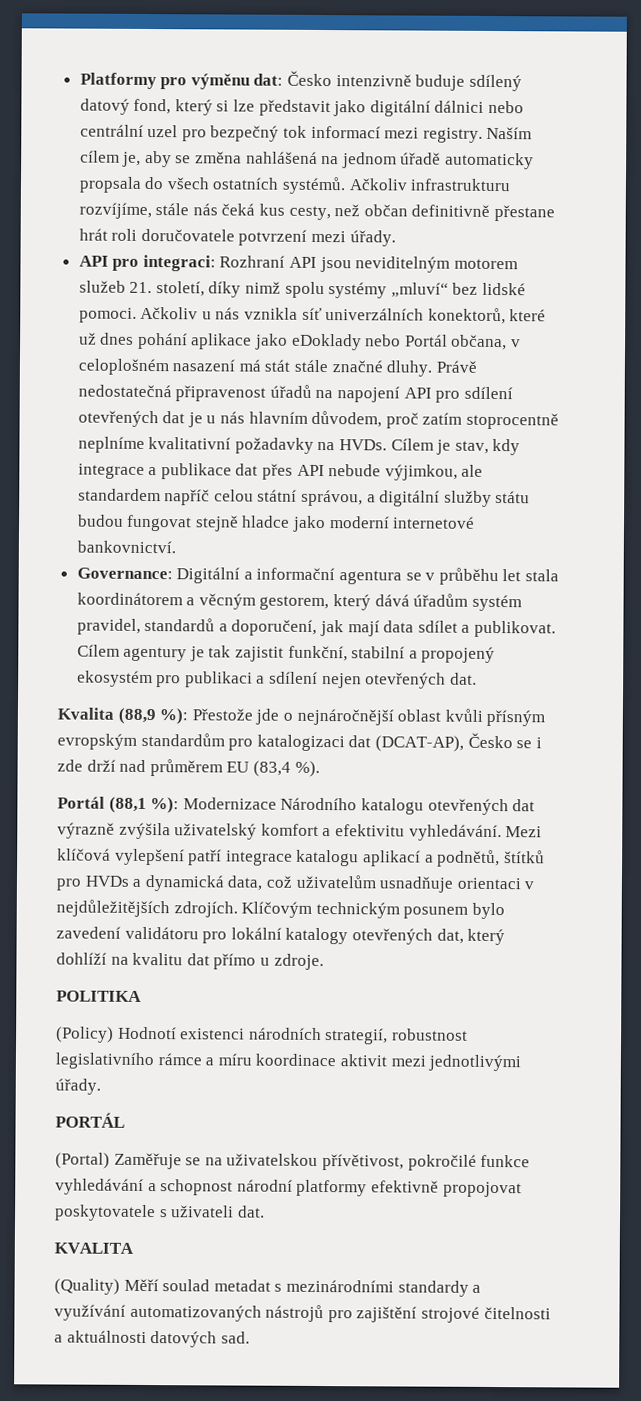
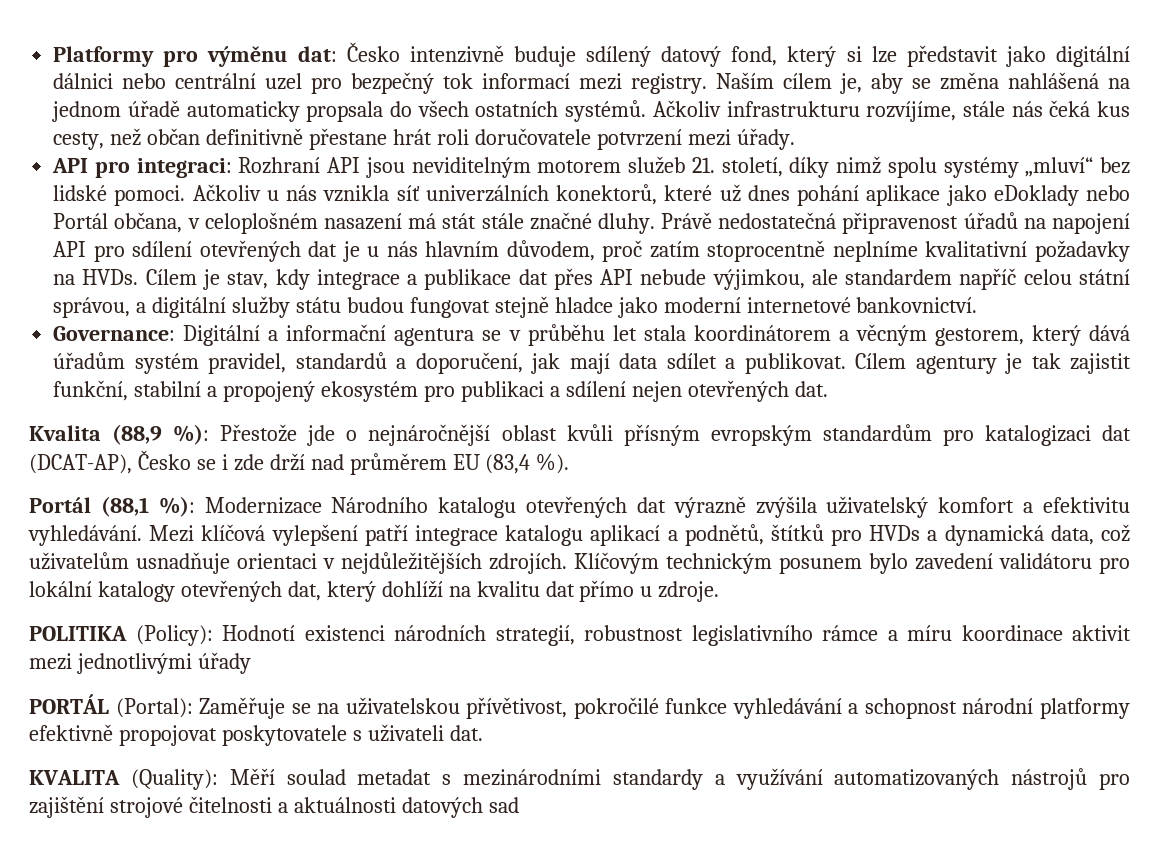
[56,1026,114,1043] // (Policy) -> [135,625,213,646] (Policy):
[55,1078,101,1095] úřady. -> [197,652,251,674] úřady
[55,1152,110,1169] // (Portal) -> [115,698,193,718] (Portal):
[54,1278,120,1295] // (Quality) -> [130,769,218,790] (Quality):
[220,1331,250,1344] sad. -> [488,797,519,813] sad

